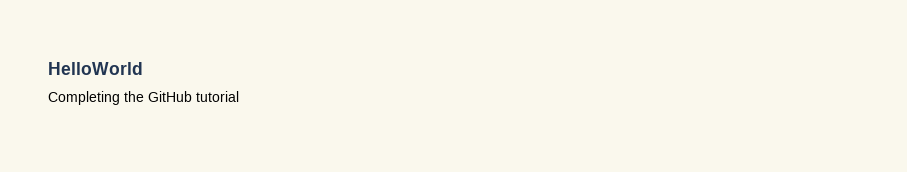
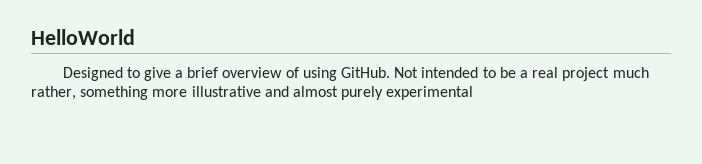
[48,91,239,105] Completing the GitHub tutorial -> [62,67,649,81] [31,86,474,100] Designed to give a brief overview of using GitHub. Not intended to be a real project much rather, something more illustrative and almost purely experimental

